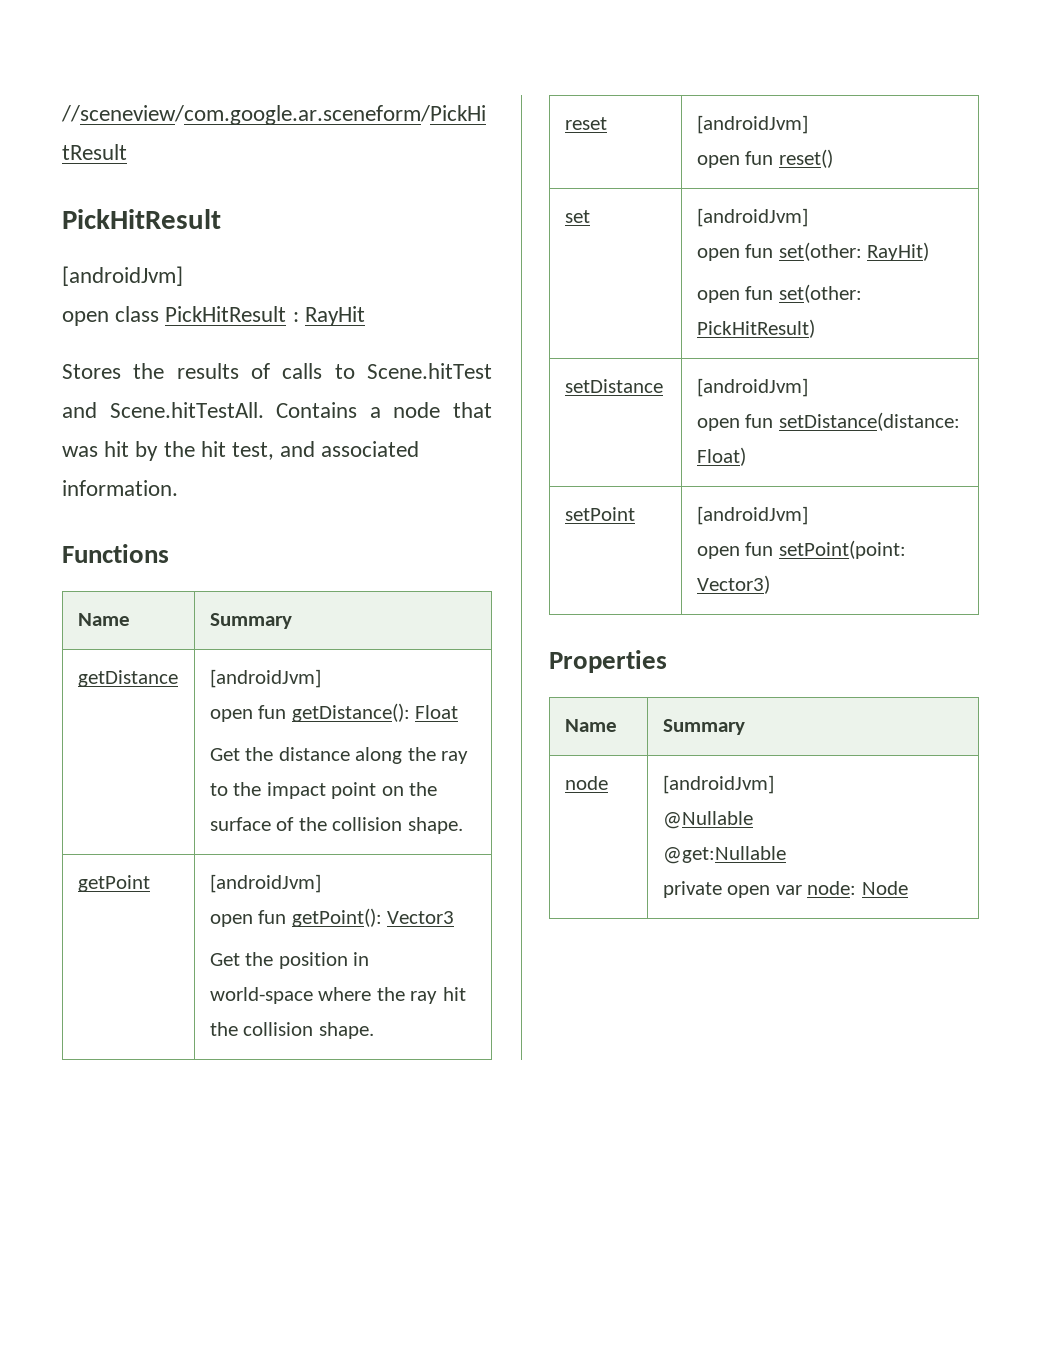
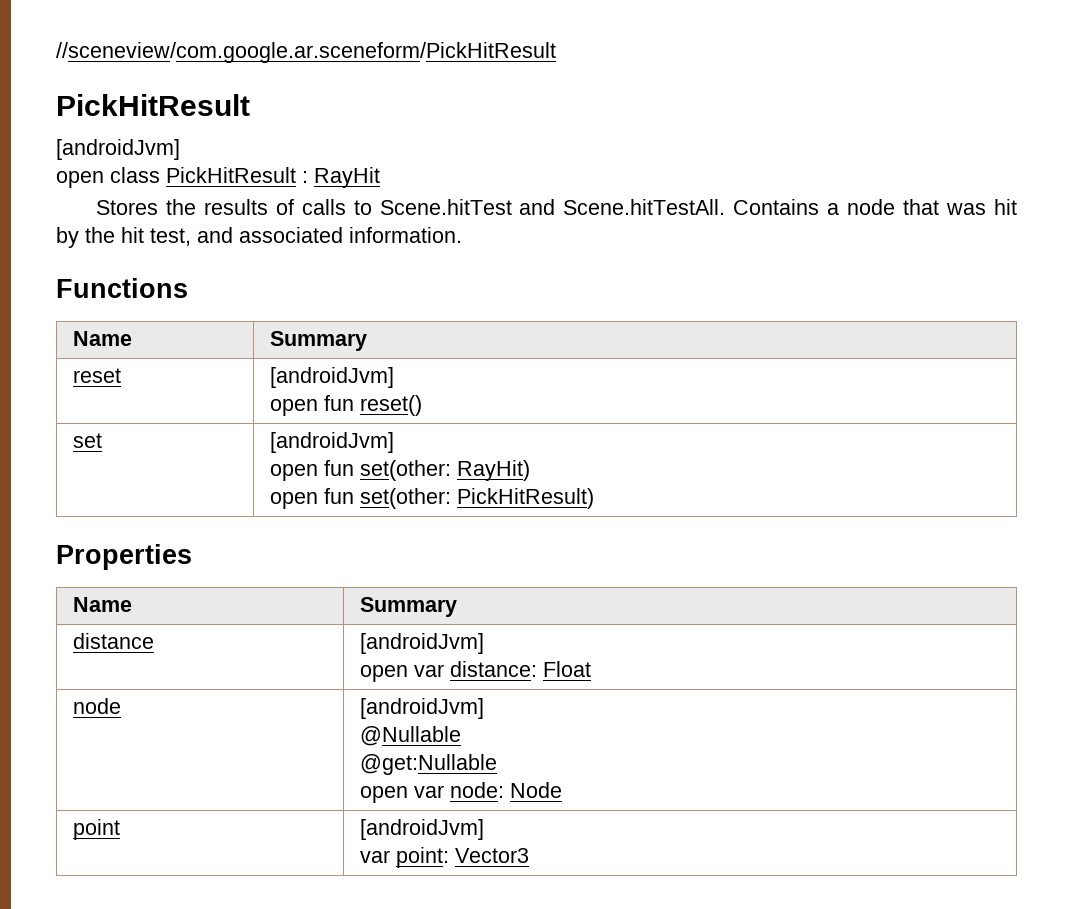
[77,670,178,687] [209,669,321,688] [209,703,459,722] [209,747,469,764] [209,782,438,799] [209,817,463,834] [77,875,150,892] [209,874,321,893] [209,908,455,927] [209,952,370,969] [209,987,466,1004] [209,1022,374,1039] // getDistance | [androidJvm] // open fun getDistance(): Float // Get the distance along the ray to the impact point on the surface of the collision shape. // getPoint | [androidJvm] // open fun getPoint(): Vector3 // Get the position in world-space where the ray hit the collision shape. -> (367, 341) none
[564,379,663,393] [696,378,808,397] [696,412,960,431] [696,447,746,466] [564,507,635,521] [696,506,808,525] [696,540,906,559] [696,575,770,594] [549,650,667,673] [564,719,617,732] [662,719,745,735] // setDistance | [androidJvm] // open fun setDistance(distance: Float) // setPoint | [androidJvm] // open fun setPoint(point: Vector3) // Properties // Name | Summary -> [56,544,192,570] [72,597,132,612] [359,597,457,617] [72,633,154,649] [359,633,484,654] [359,661,591,682] // Properties // Name | Summary // distance | [androidJvm] // open var distance: Float
[662,881,722,898] private -> (497, 764) none
(908, 888) none -> [72,819,120,840] [359,819,484,840] [359,847,529,868] // point | [androidJvm] // var point: Vector3

